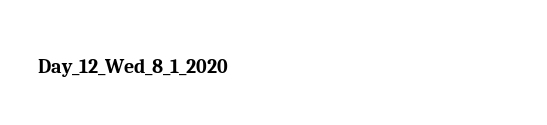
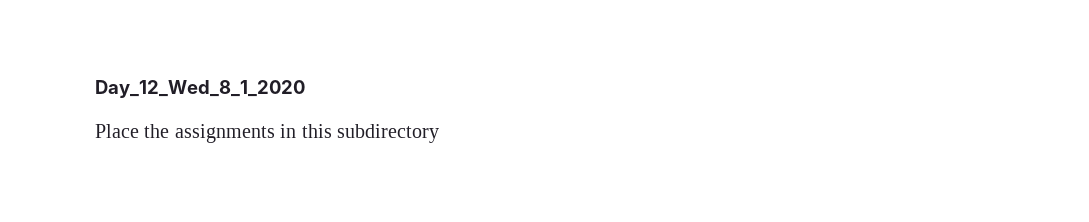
(228, 67) none -> [95,124,439,143] // Place the assignments in this subdirectory

